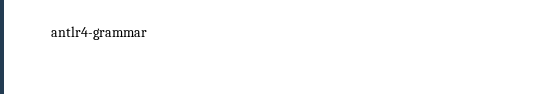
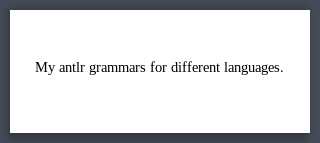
[51,26,147,40] antlr4-grammar -> [35,61,284,75] My antlr grammars for different languages.

